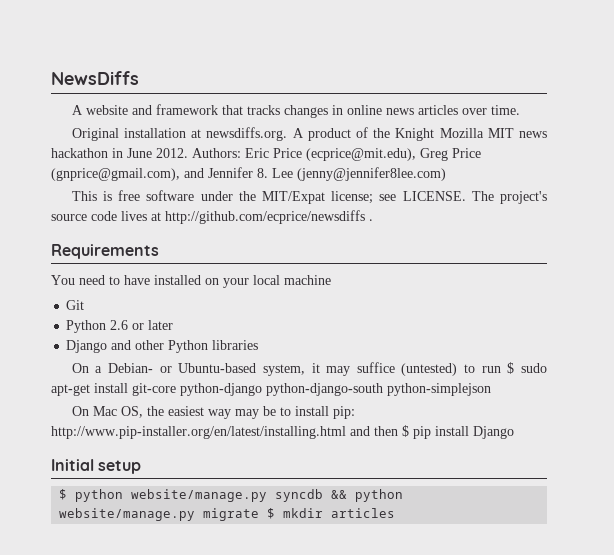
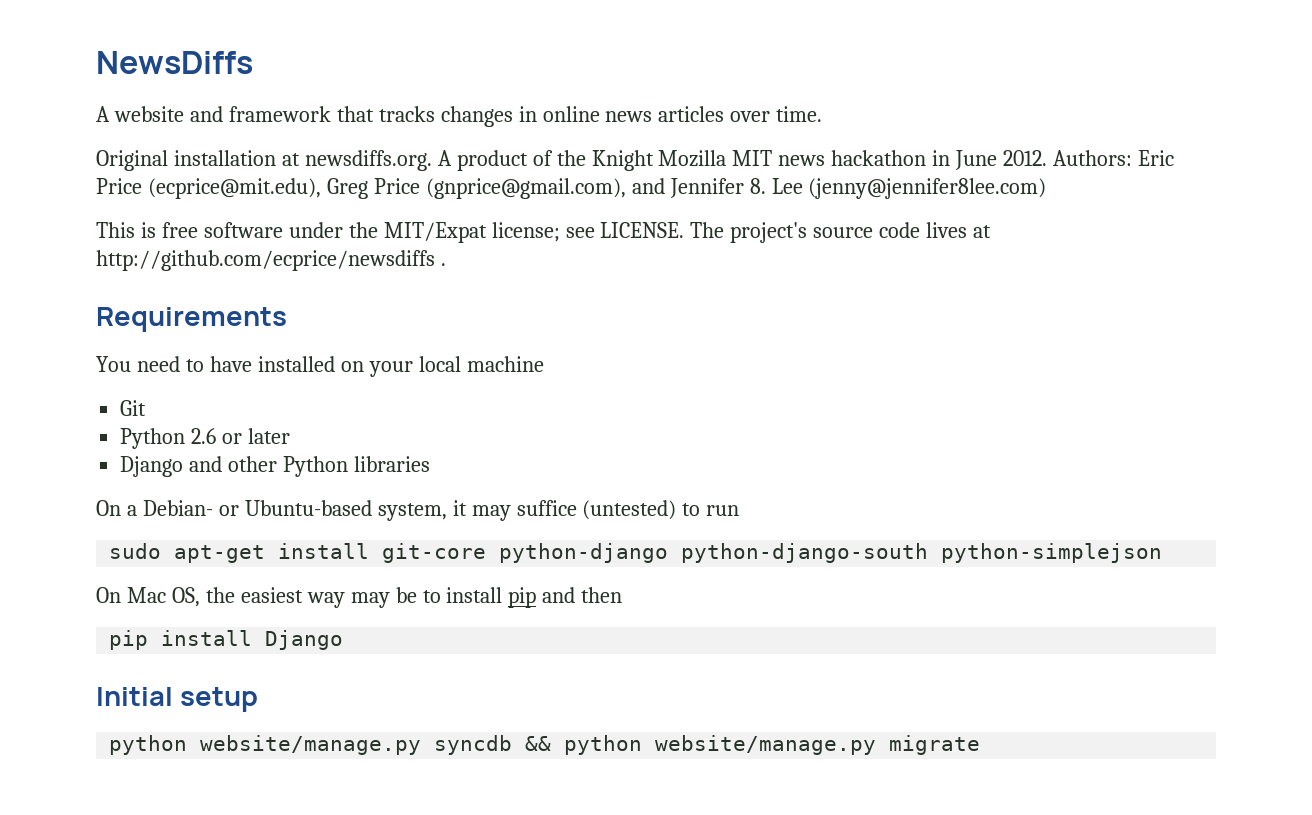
[507,362,515,374] $ -> (740, 510) //
[332,406,355,419] [51,426,346,439] pip: http://www.pip-installer.org/en/latest/installing.html -> [508,587,537,608] pip
[402,425,409,437] $ -> (623, 595) //
[59,489,68,500] $ -> (259, 699) none
[267,508,396,519] $ mkdir articles -> (981, 745) none

